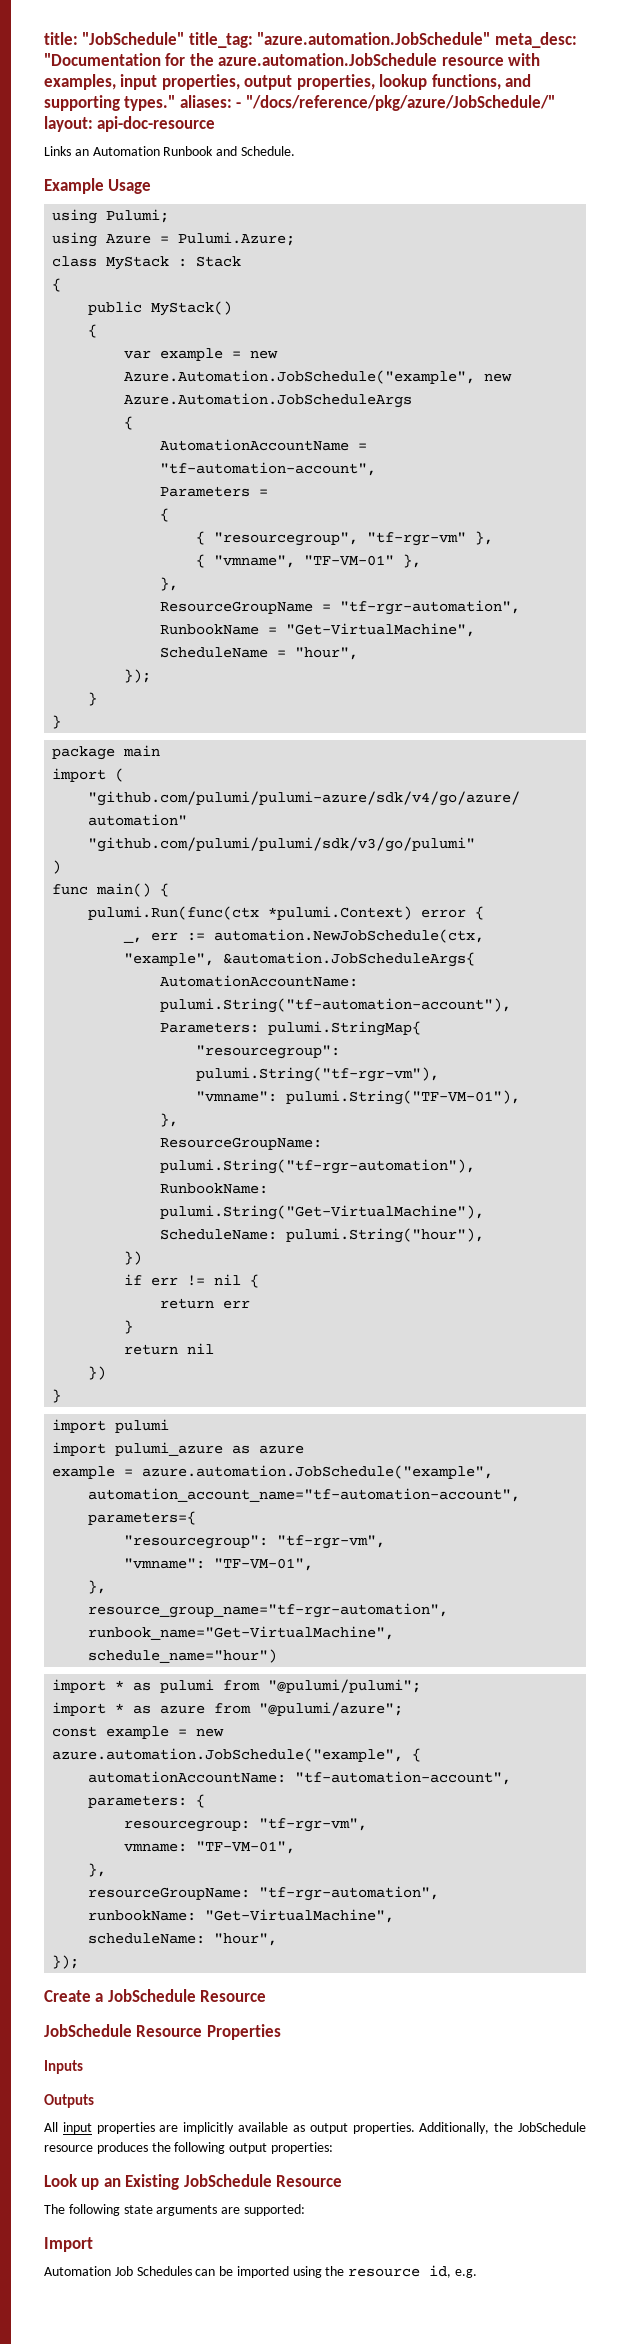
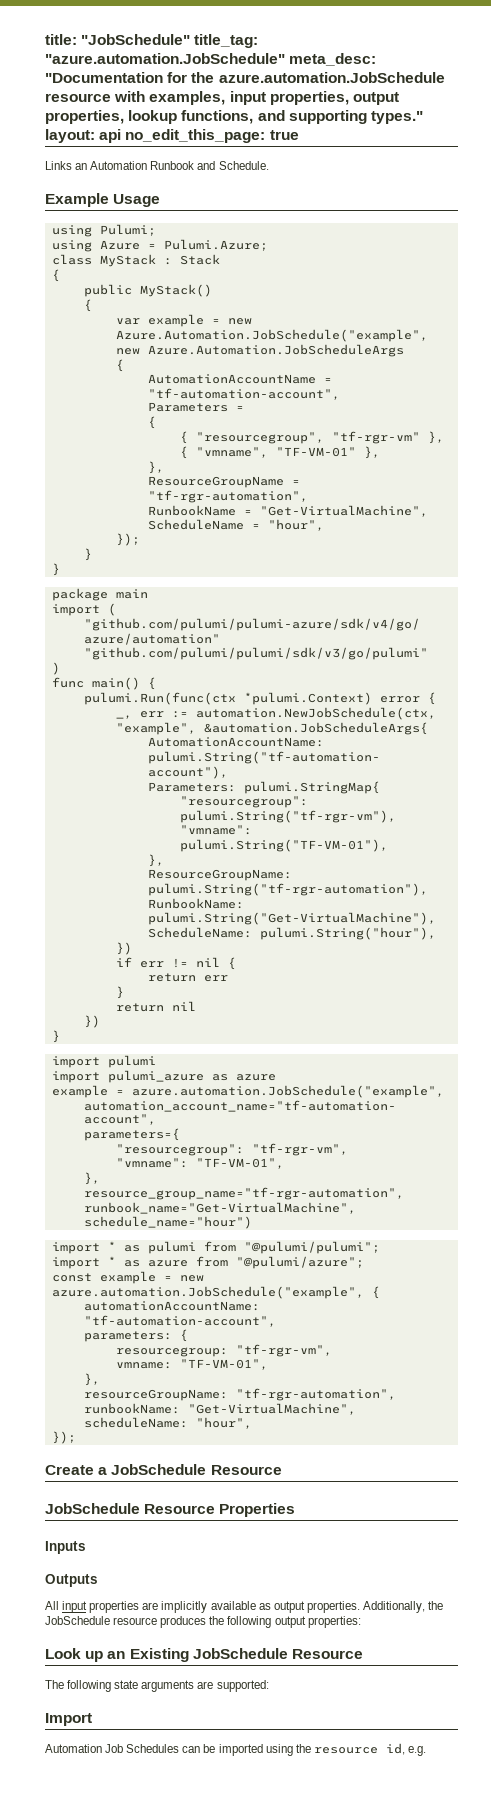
[179,95,555,111] [44,116,216,132] aliases: - "/docs/reference/pkg/azure/JobSchedule/" layout: api-doc-resource -> [45,129,299,143] layout: api no_edit_this_page: true

